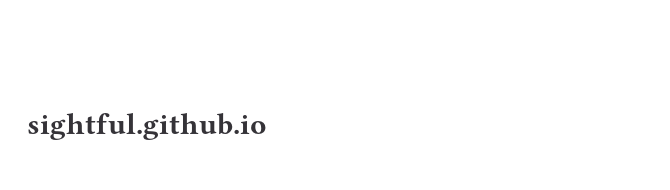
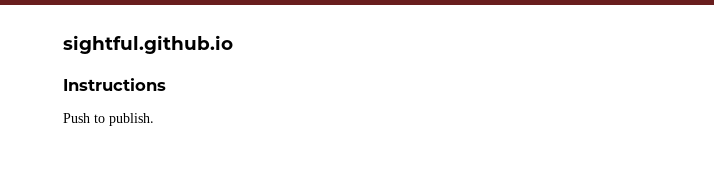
(267, 126) none -> [63,78,166,91] [63,113,154,126] // Instructions // Push to publish.

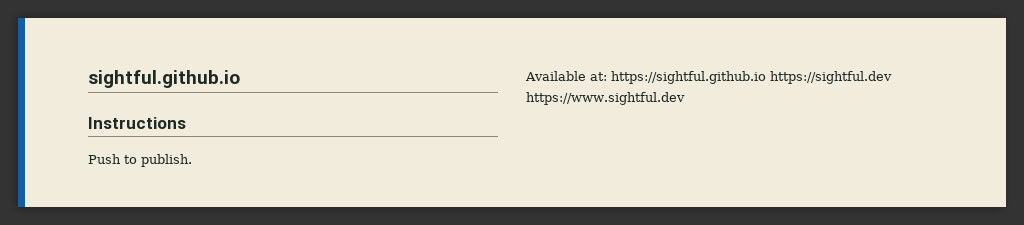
(154, 119) none -> [525,71,892,84] [526,92,685,105] // Available at: https://sightful.github.io https://sightful.dev https://www.sightful.dev

